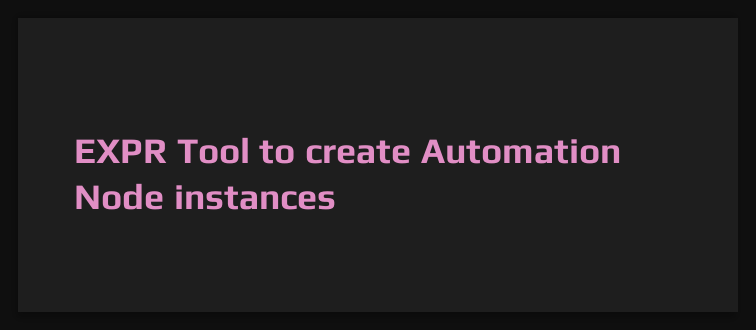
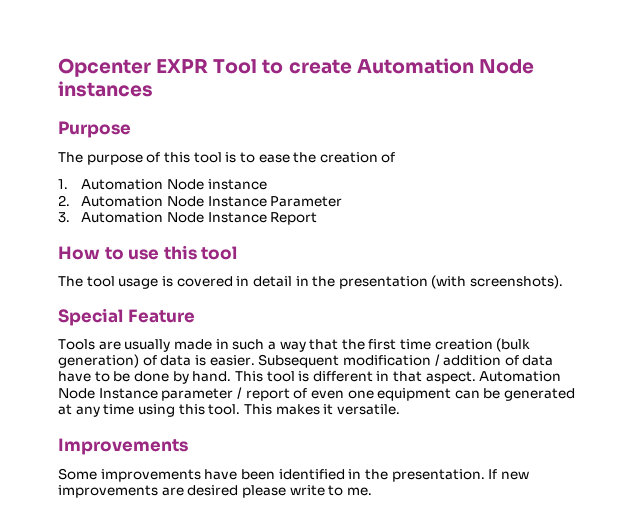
(74, 151) none -> [58,58,151,77] Opcenter
(336, 197) none -> [58,121,131,138] [58,152,396,165] [58,179,267,190] [58,195,343,207] [58,212,318,225] [58,245,238,260] [58,275,564,289] [58,308,195,326] [58,338,531,352] [58,354,554,368] [58,371,562,384] [58,387,576,401] [58,404,400,417] [58,438,188,455] [58,468,529,482] [58,485,372,498] // Purpose // The purpose of this tool is to ease the creation of // 1. Automation Node instance // 2. Automation Node Instance Parameter // 3. Automation Node Instance Report // How to use this tool // The tool usage is covered in detail in the presentation (with screenshots). // Special Feature // Tools are usually made in such a way that the first time creation (bulk generation) of data is easier. Subsequent modification / addition of data have to be done by hand. This tool is different in that aspect. Automation Node Instance parameter / report of even one equipment can be generated at any time using this tool. This makes it versatile. // Improvements // Some improvements have been identified in the presentation. If new improvements are desired please write to me.

